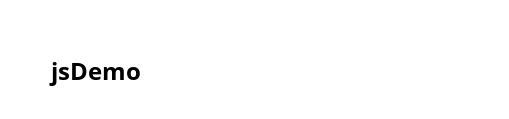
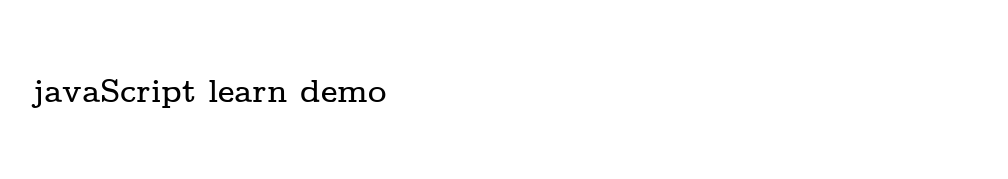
[49,62,141,86] jsDemo -> [31,79,386,108] javaScript learn demo

